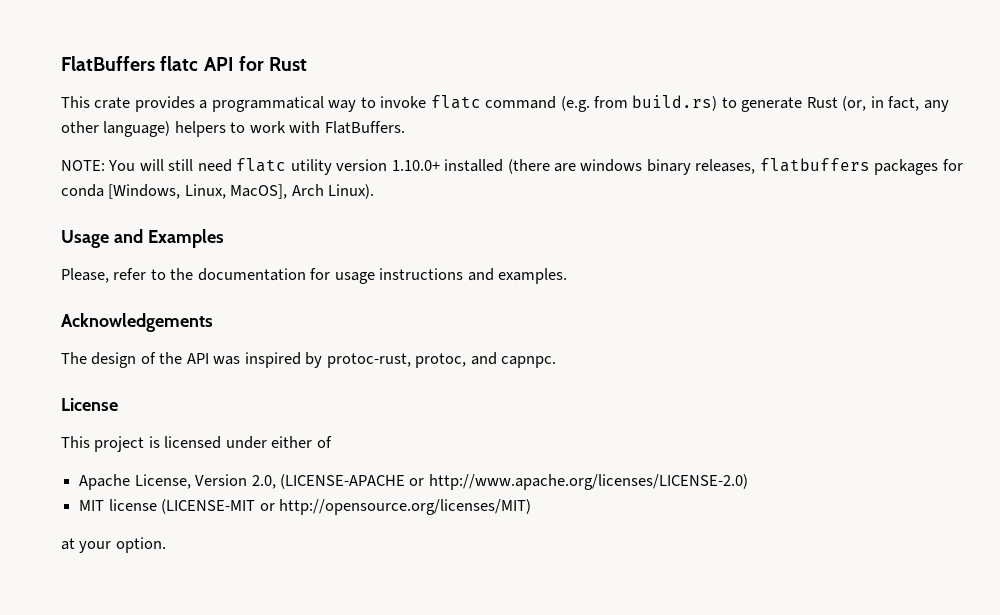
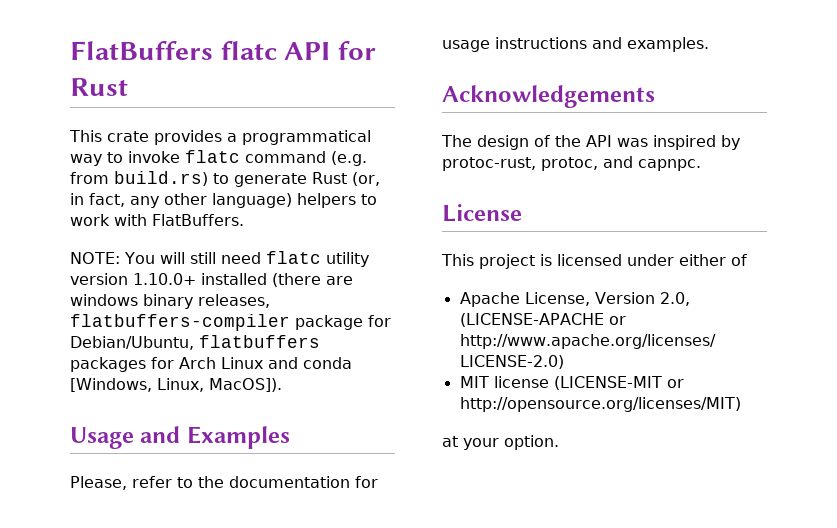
[759,158,963,175] [61,184,375,199] flatbuffers packages for conda [Windows, Linux, MacOS], Arch Linux). -> [70,314,391,331] [70,335,320,350] [70,357,352,372] [70,378,282,392] flatbuffers-compiler package for Debian/Ubuntu, flatbuffers packages for Arch Linux and conda [Windows, Linux, MacOS]).

